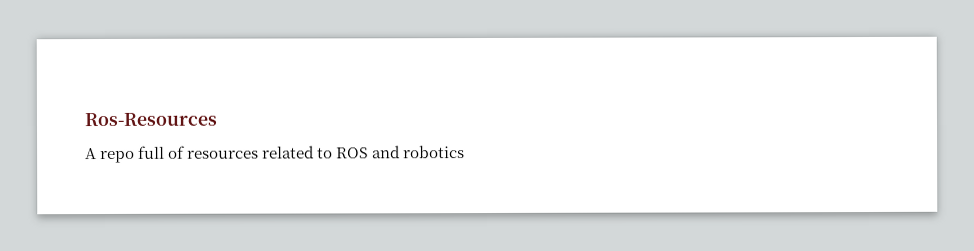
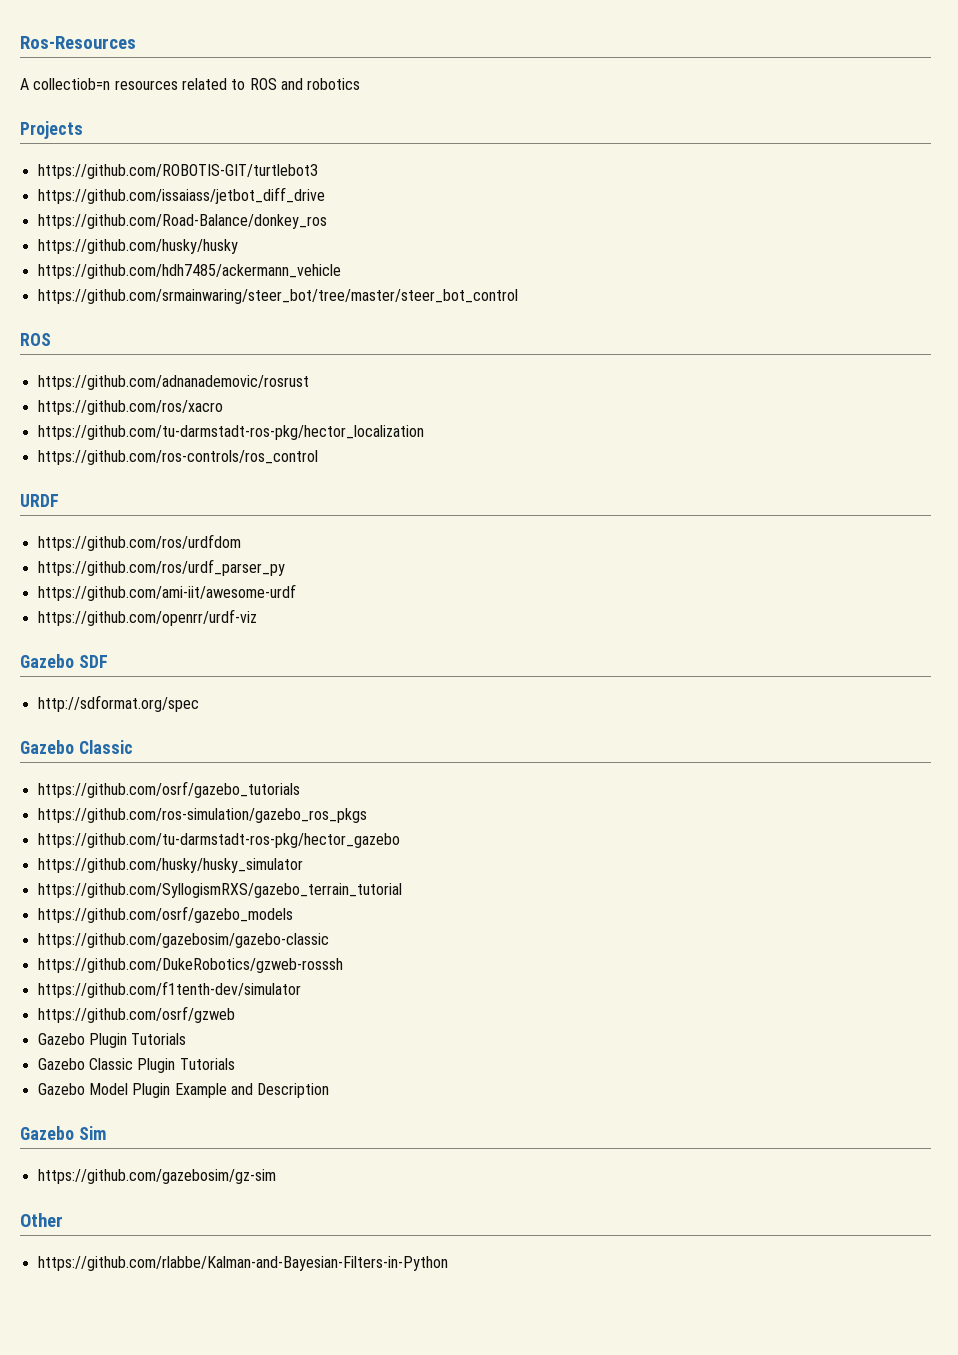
[100,145,186,164] repo full of -> [33,78,111,90] collectiob=n
(466, 152) none -> [20,121,83,139] [37,164,318,179] [37,187,325,204] [37,214,327,229] [37,239,238,254] [37,264,341,279] [37,289,518,304] [20,333,51,346] [37,375,309,390] [37,400,223,415] [37,425,424,440] [37,450,318,465] [20,494,59,507] [37,534,241,551] [37,559,285,576] [37,584,296,601] [37,609,257,626] [20,654,108,668] [37,695,199,712] [20,740,133,754] [37,781,300,798] [37,808,367,823] [37,833,400,848] [37,858,303,873] [37,883,402,898] [37,906,293,923] [37,933,329,948] [37,958,343,973] [37,981,301,998] [37,1006,235,1023] [37,1033,187,1048] [37,1058,235,1073] [37,1083,330,1098] [20,1126,106,1140] [37,1169,276,1184] [20,1213,63,1227] [37,1256,448,1271] // Projects // https://github.com/ROBOTIS-GIT/turtlebot3 // https://github.com/issaiass/jetbot_diff_drive // https://github.com/Road-Balance/donkey_ros // https://github.com/husky/husky // https://github.com/hdh7485/ackermann_vehicle // https://github.com/srmainwaring/steer_bot/tree/master/steer_bot_control // ROS // https://github.com/adnanademovic/rosrust // https://github.com/ros/xacro // https://github.com/tu-darmstadt-ros-pkg/hector_localization // https://github.com/ros-controls/ros_control // URDF // https://github.com/ros/urdfdom // https://github.com/ros/urdf_parser_py // https://github.com/ami-iit/awesome-urdf // https://github.com/openrr/urdf-viz // Gazebo SDF // http://sdformat.org/spec // Gazebo Classic // https://github.com/osrf/gazebo_tutorials // https://github.com/ros-simulation/gazebo_ros_pkgs // https://github.com/tu-darmstadt-ros-pkg/hector_gazebo // https://github.com/husky/husky_simulator // https://github.com/SyllogismRXS/gazebo_terrain_tutorial // https://github.com/osrf/gazebo_models // https://github.com/gazebosim/gazebo-classic // https://github.com/DukeRobotics/gzweb-rosssh // https://github.com/f1tenth-dev/simulator // https://github.com/osrf/gzweb // Gazebo Plugin Tutorials // Gazebo Classic Plugin Tutorials // Gazebo Model Plugin Example and Description // Gazebo Sim // https://github.com/gazebosim/gz-sim // Other // https://github.com/rlabbe/Kalman-and-Bayesian-Filters-in-Python

